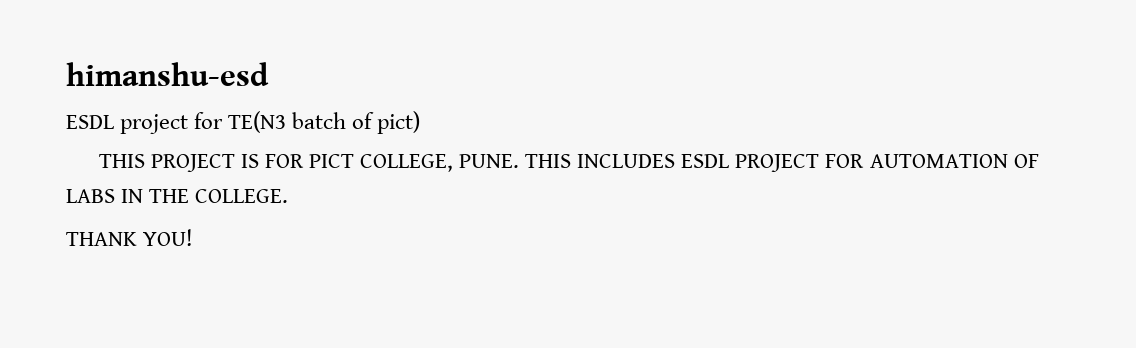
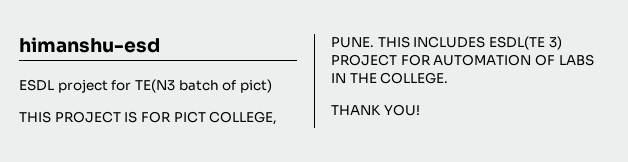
[681,154,730,168] ESDL -> [488,36,562,50] ESDL(TE 3)

